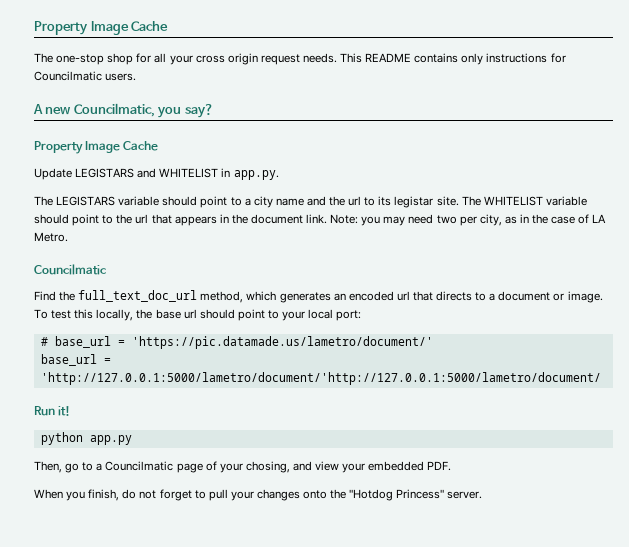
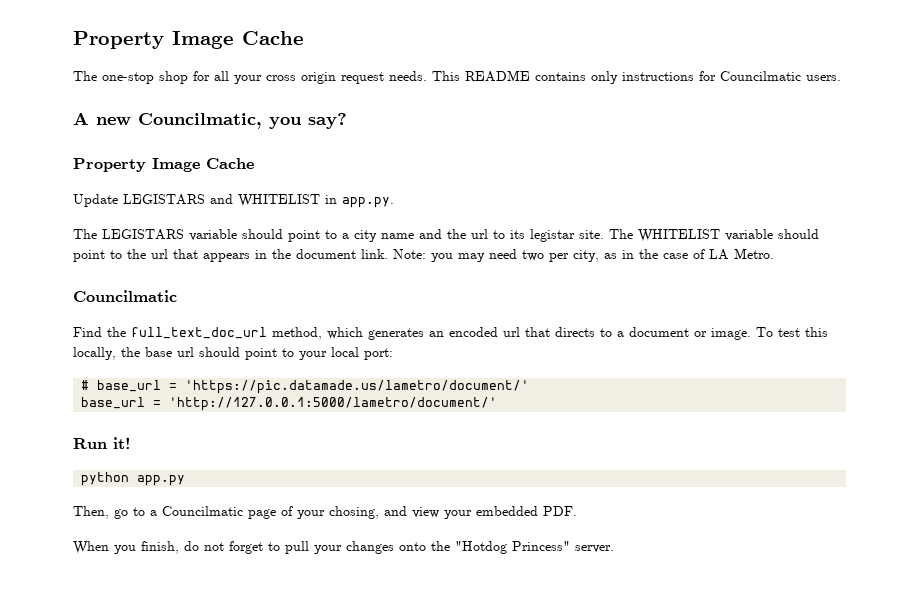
[40,372,601,385] 'http://127.0.0.1:5000/lametro/document/'http://127.0.0.1:5000/lametro/document/ -> [169,397,498,411] 'http://127.0.0.1:5000/lametro/document/'

